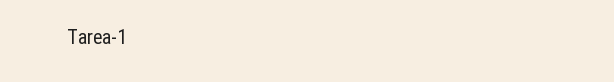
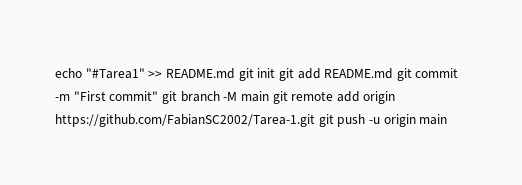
[67,29,127,44] Tarea-1 -> [55,68,459,81] [55,91,396,104] [55,114,448,127] echo "#Tarea1" >> README.md git init git add README.md git commit -m "First commit" git branch -M main git remote add origin https://github.com/FabianSC2002/Tarea-1.git git push -u origin main

